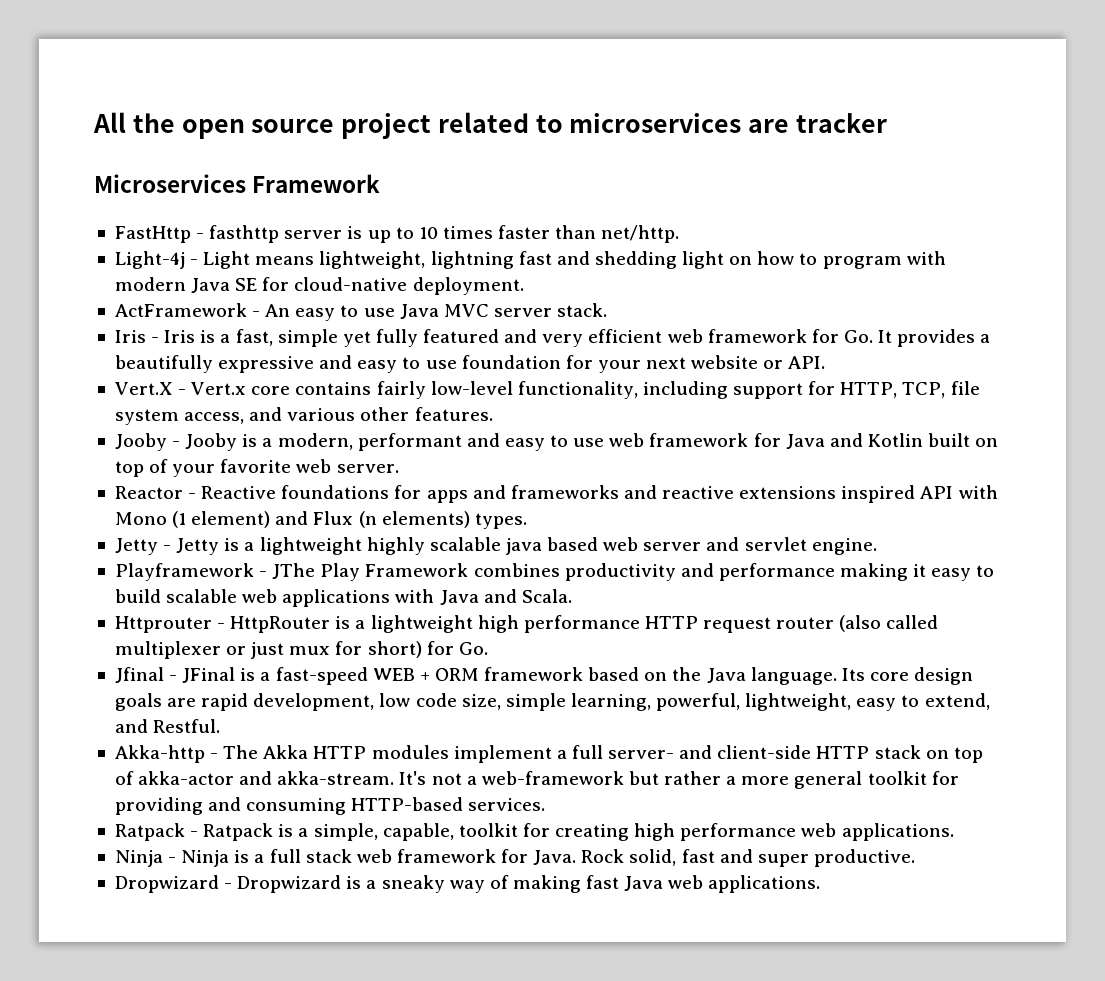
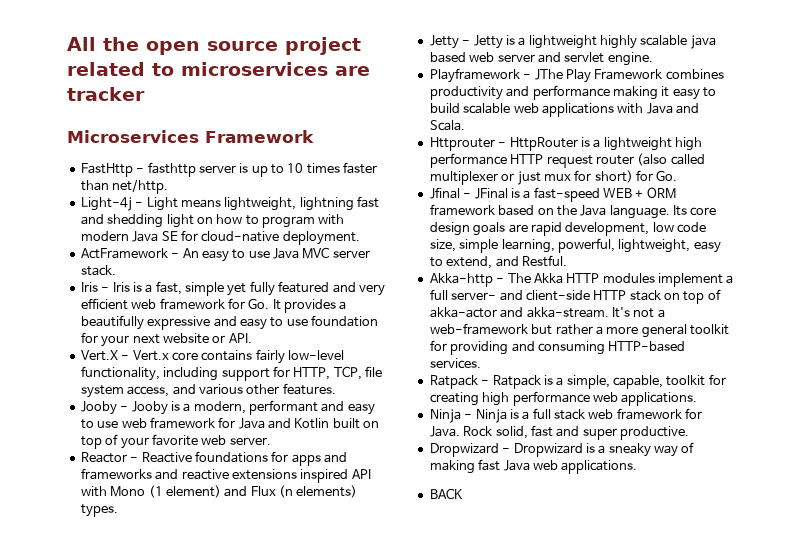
(821, 884) none -> [429,488,463,499] // BACK

